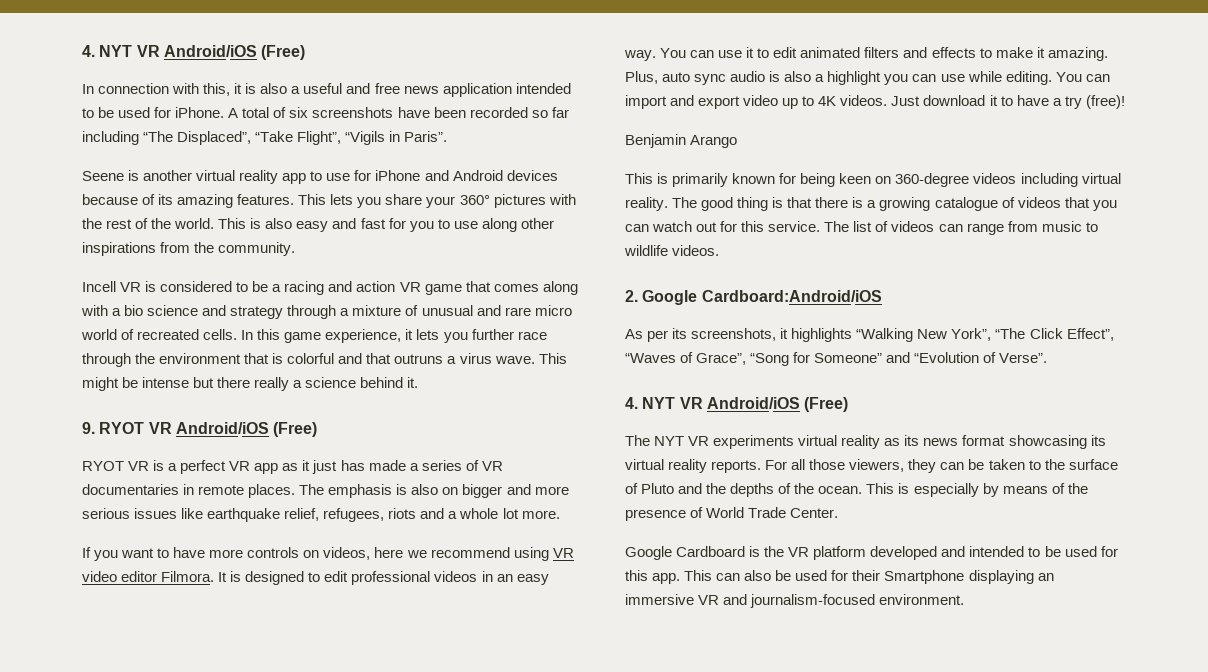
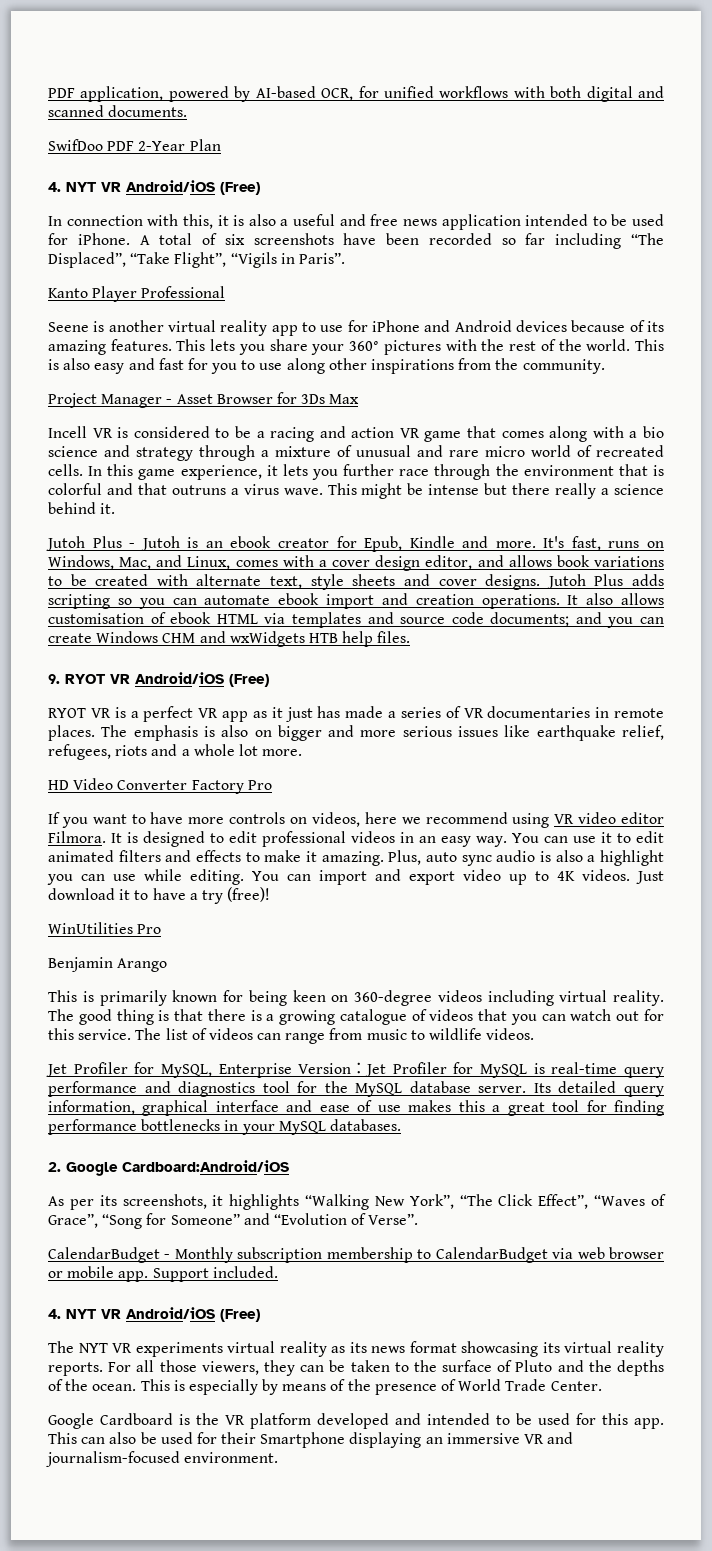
(82, 51) none -> [48,86,664,102] [48,105,188,117] [48,139,221,151] PDF application, powered by AI-based OCR, for unified workflows with both digital and scanned documents. // SwifDoo PDF 2-Year Plan //
(448, 136) none -> [48,286,226,302] // Kanto Player Professional
(296, 249) none -> [48,392,360,408] // Project Manager - Asset Browser for 3Ds Max
(419, 382) none -> [46,536,664,552] [48,555,664,571] [48,574,665,590] [48,593,664,609] [48,612,665,628] [48,631,411,647] // Jutoh Plus - Jutoh is an ebook creator for Epub, Kindle and more. It's fast, runs on Windows, Mac, and Linux, comes with a cover design editor, and allows book variations to be created with alternate text, style sheets and cover designs. Jutoh Plus adds scripting so you can automate ebook import and creation operations. It also allows customisation of ebook HTML via templates and source code documents; and you can create Windows CHM and wxWidgets HTB help files.
(560, 514) none -> [48,778,272,794] // HD Video Converter Factory Pro
(1125, 102) none -> [48,922,162,934] // WinUtilities Pro
(720, 250) none -> [46,1062,664,1078] [48,1081,664,1097] [48,1100,664,1116] [48,1119,401,1135] // Jet Profiler for MySQL, Enterprise Version：Jet Profiler for MySQL is real-time query performance and diagnostics tool for the MySQL database server. Its detailed query information, graphical interface and ease of use makes this a great tool for finding performance bottlenecks in your MySQL databases.
(1048, 358) none -> [48,1247,665,1263] [48,1266,278,1282] // CalendarBudget - Monthly subscription membership to CalendarBudget via web browser or mobile app. Support included.

